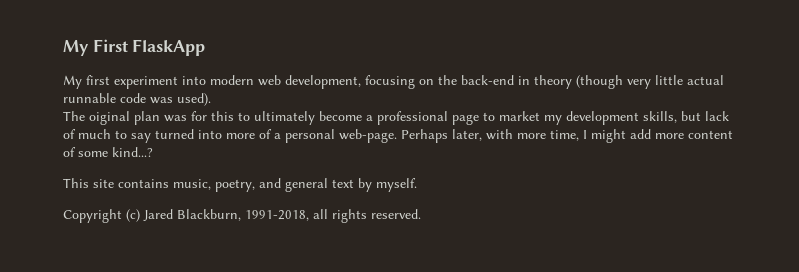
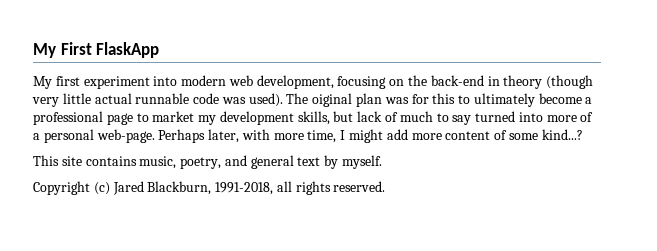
(211, 99) // -> (283, 100) none

